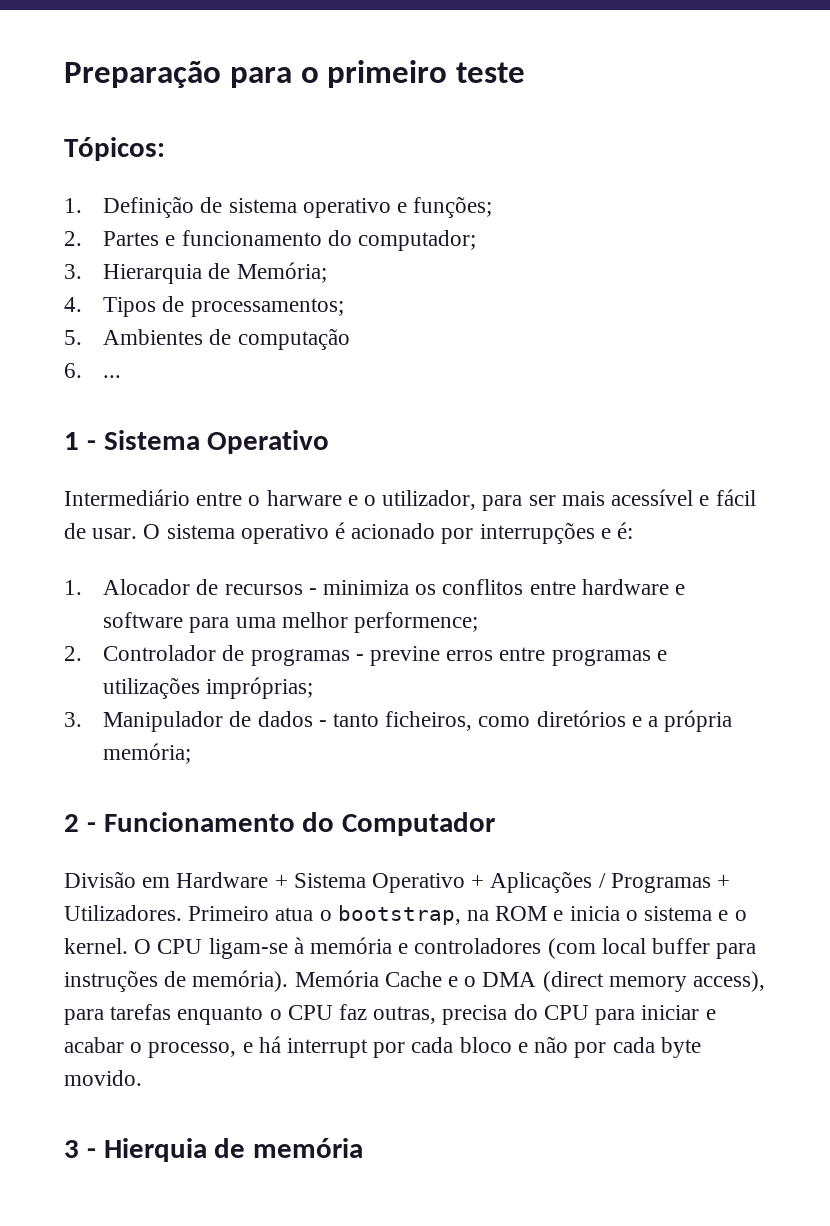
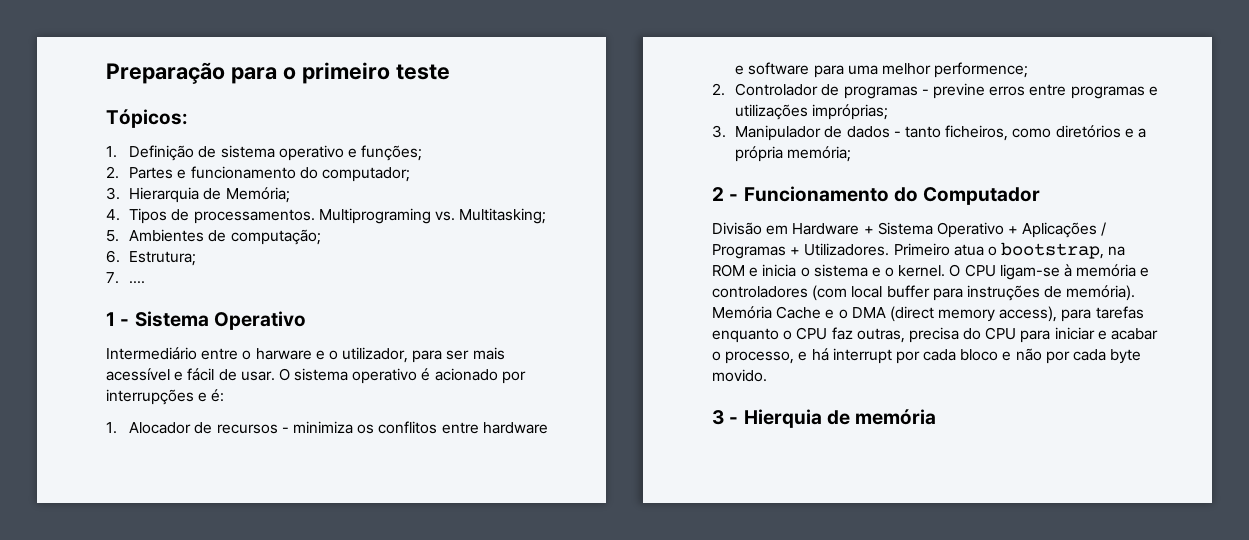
[190,298,344,317] processamentos; -> [193,208,547,224] processamentos. Multiprograming vs. Multitasking;
[237,328,350,350] computação -> [230,229,321,245] computação;
[103,375,122,378] ... -> [129,251,197,266] [106,272,146,284] Estrutura; // 7. ....

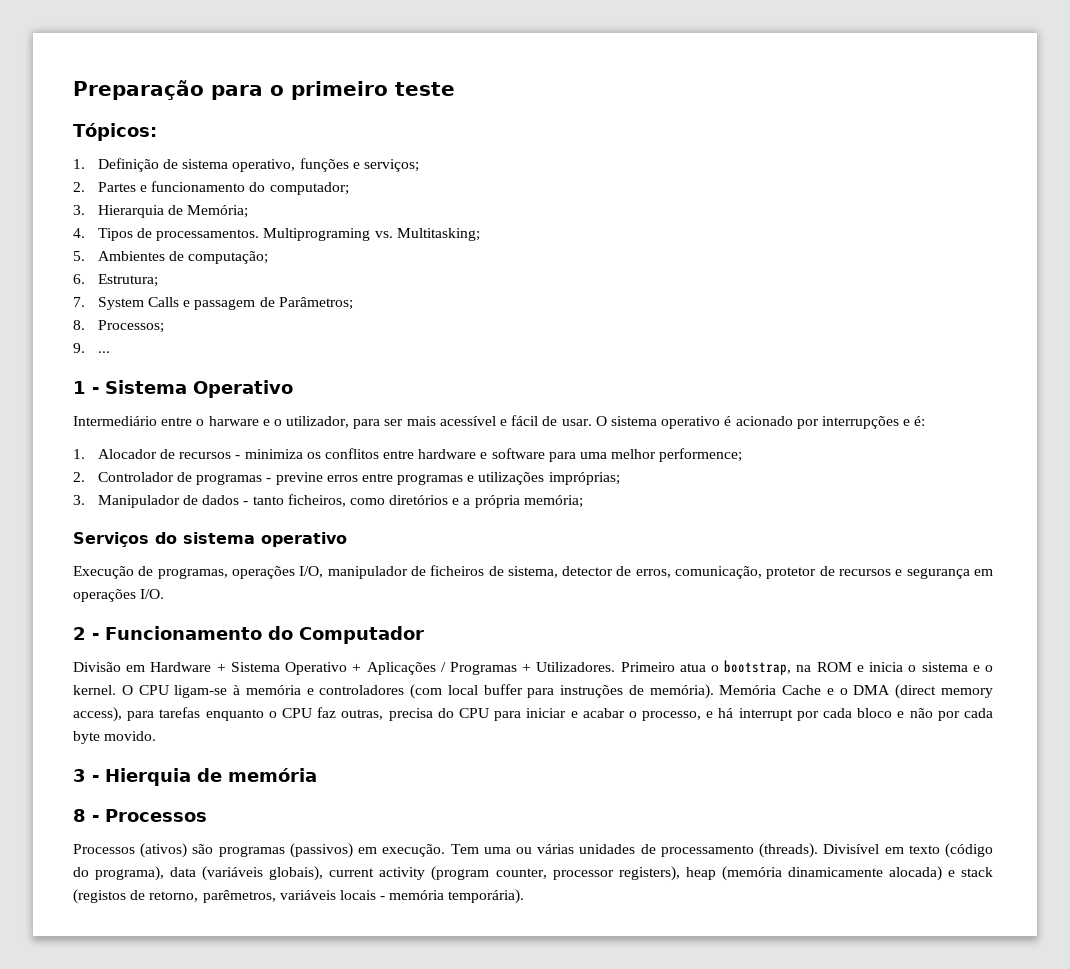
[278,145,423,161] operativo e funções; -> [232,158,419,172] operativo, funções e serviços;
[129,281,146,284] .... -> [97,297,353,310] [73,320,164,333] [73,343,110,353] System Calls e passagem de Parâmetros; // 8. Processos; // 9. ...
(852, 154) none -> [73,532,347,547] [73,565,993,579] [73,589,165,602] // Serviços do sistema operativo // Execução de programas, operações I/O, manipulador de ficheiros de sistema, detector de erros, comunicação, protetor de recursos e segurança em operações I/O.
(937, 417) none -> [73,809,207,822] [73,843,993,858] [73,866,993,881] [73,889,525,904] // 8 - Processos // Processos (ativos) são programas (passivos) em execução. Tem uma ou várias unidades de processamento (threads). Divisível em texto (código do programa), data (variáveis globais), current activity (program counter, processor registers), heap (memória dinamicamente alocada) e stack (registos de retorno, parêmetros, variáveis locais - memória temporária).

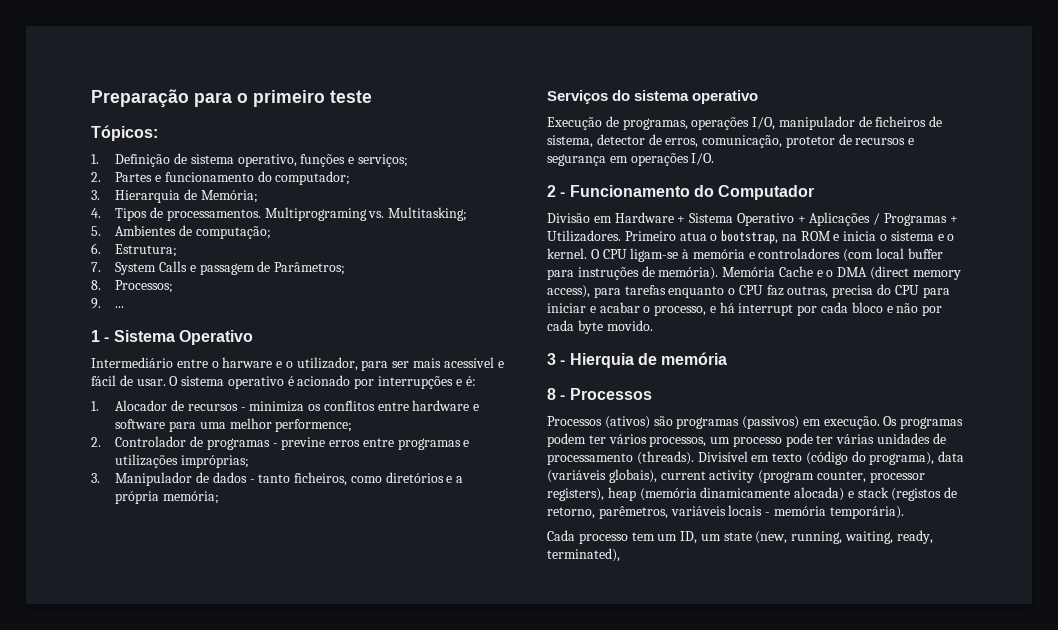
[450,844,532,854] Tem uma ou -> [883,416,964,429] [547,433,834,447] Os programas podem ter vários processos, um processo pode ter
(525, 896) none -> [547,530,933,544] [547,548,620,562] // Cada processo tem um ID, um state (new, running, waiting, ready, terminated),

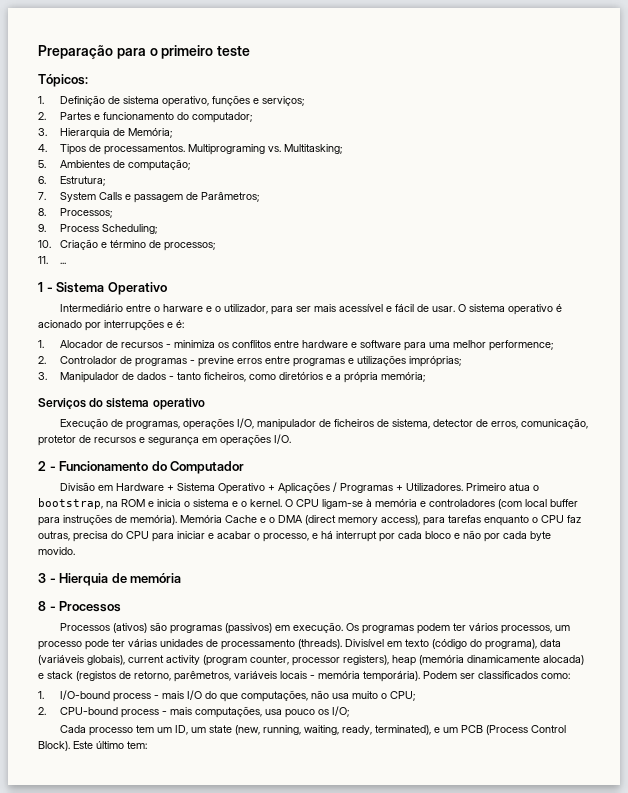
(101, 303) none -> [59,224,157,234] [38,239,215,251] [38,256,48,264] Process Scheduling; // 10. Criação e término de processos; // 11.
(904, 512) none -> [423,671,570,679] [38,690,415,702] [38,706,349,718] Podem ser classificados como: // 1. I/O-bound process - mais I/O do que computações, não usa muito o CPU; // 2. CPU-bound process - mais computações, usa pouco os I/O;
(620, 555) none -> [433,725,566,735] [38,741,147,751] e um PCB (Process Control Block). Este último tem:

